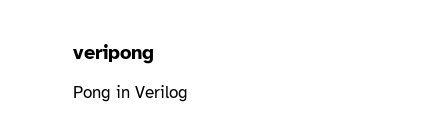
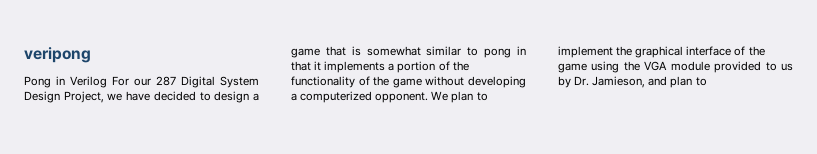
(188, 93) none -> [112,76,259,88] [24,91,259,103] [291,46,526,58] [291,61,469,73] [291,76,526,88] [291,91,488,103] [558,46,765,58] [558,61,793,73] [558,76,707,88] For our 287 Digital System Design Project, we have decided to design a game that is somewhat similar to pong in that it implements a portion of the functionality of the game without developing a computerized opponent. We plan to implement the graphical interface of the game using the VGA module provided to us by Dr. Jamieson, and plan to

